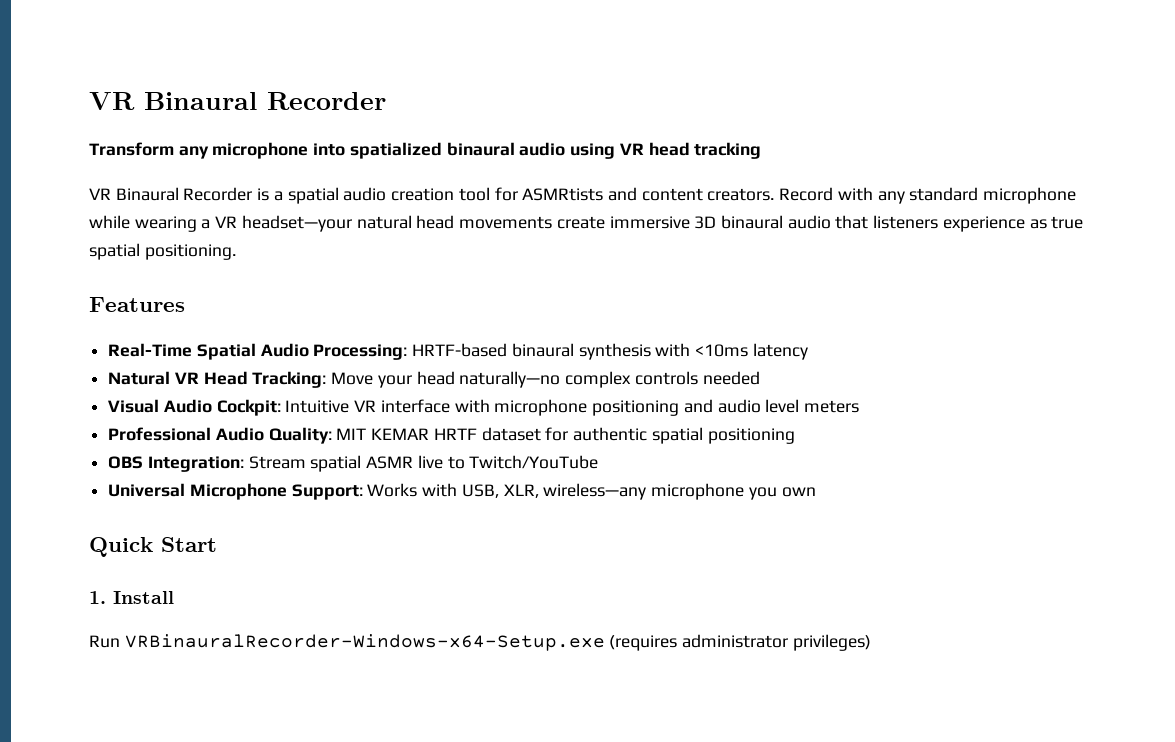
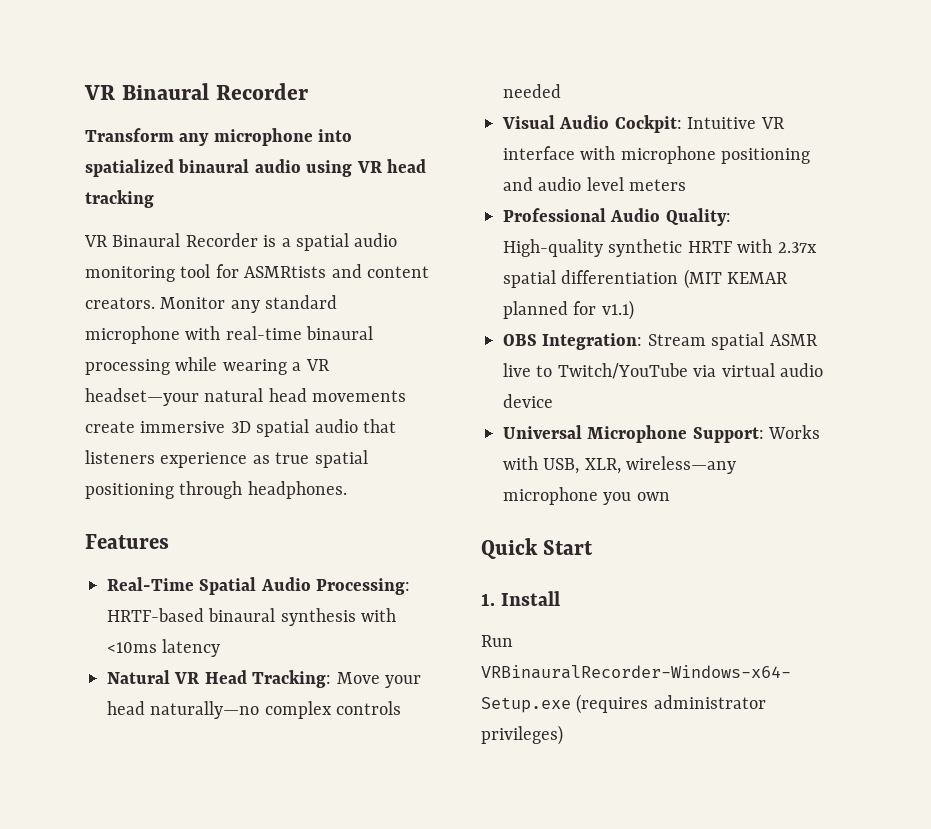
[391,188,455,201] creation -> [85,266,175,282] monitoring
[779,187,873,201] Record with -> [160,297,226,309] Monitor
(1077, 195) none -> [185,326,374,340] [85,359,170,375] with real-time binaural processing
[720,215,783,229] binaural -> [256,419,310,437] spatial
[144,244,236,260] positioning. -> [85,481,347,499] positioning through headphones.
[336,427,795,444] MIT KEMAR HRTF dataset for authentic spatial positioning -> [503,239,817,257] [503,269,789,289] [503,300,634,320] High-quality synthetic HRTF with 2.37x spatial differentiation (MIT KEMAR planned for v1.1)
(599, 462) none -> [693,363,823,377] [503,394,553,408] via virtual audio device

